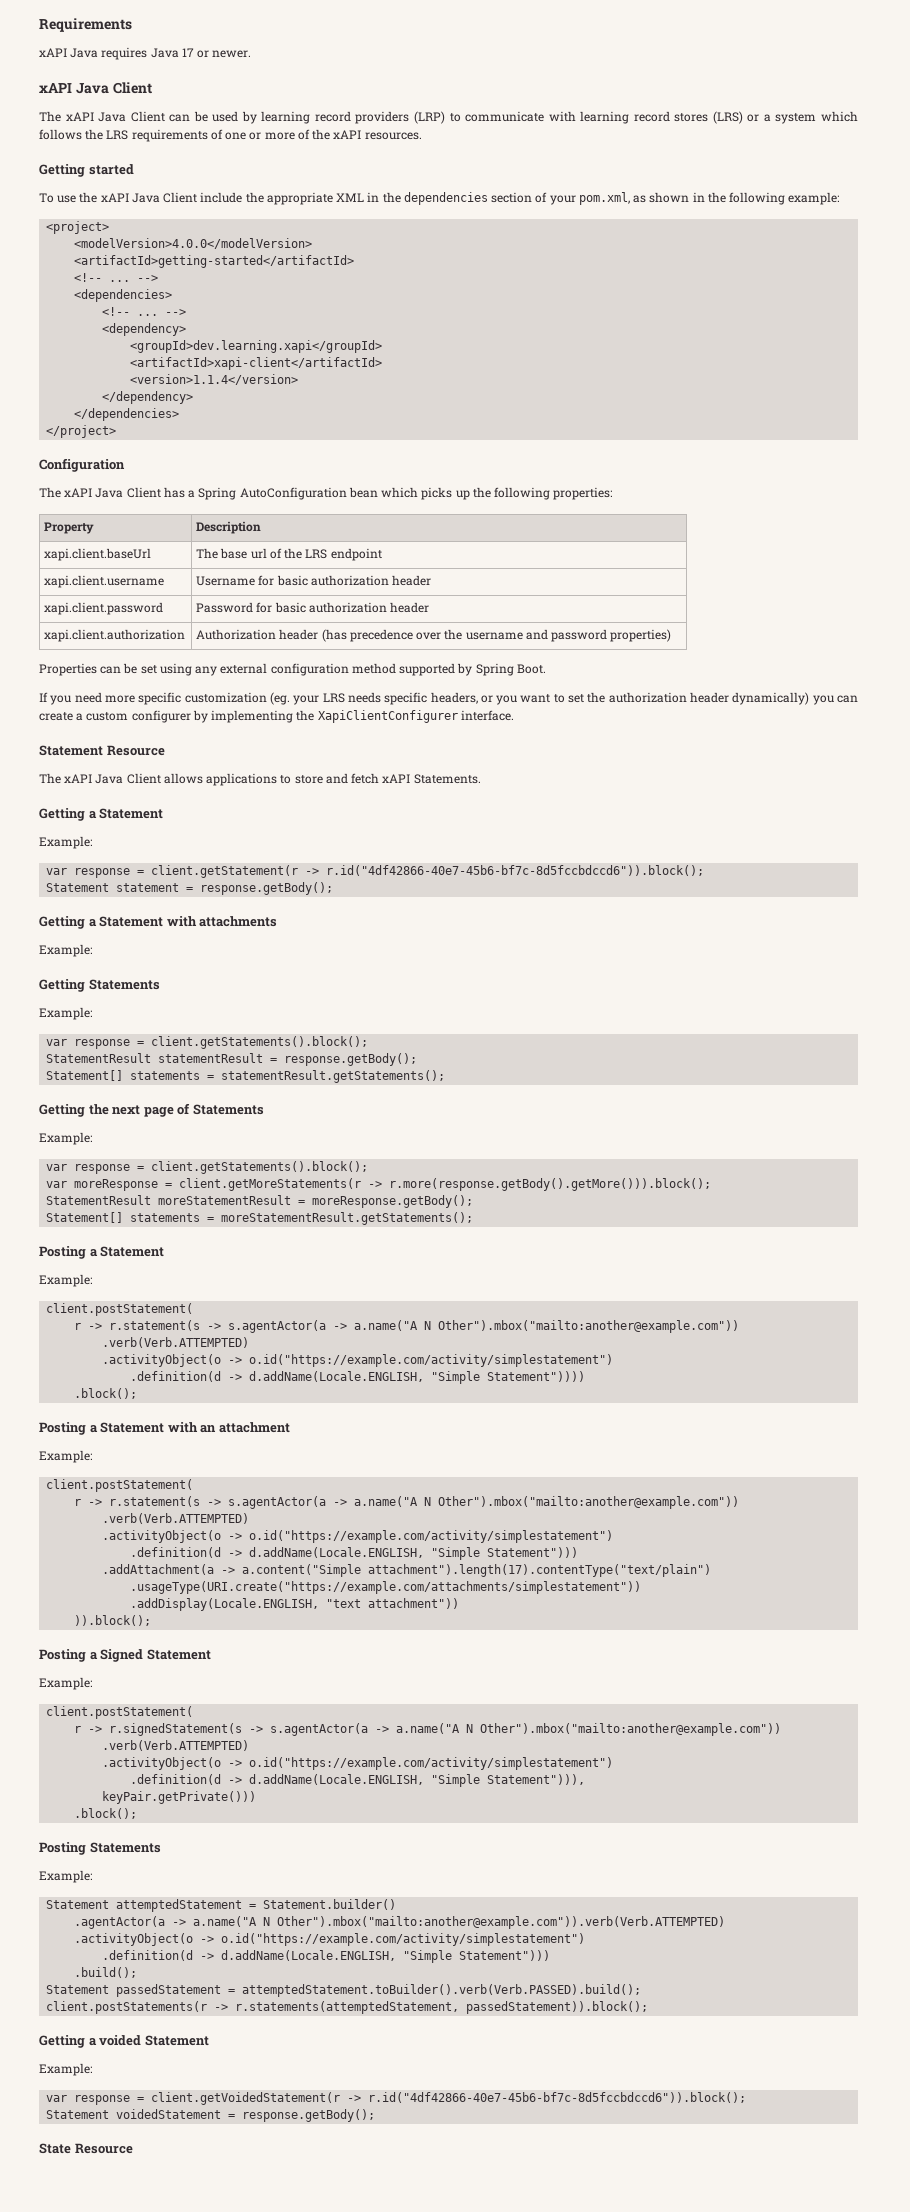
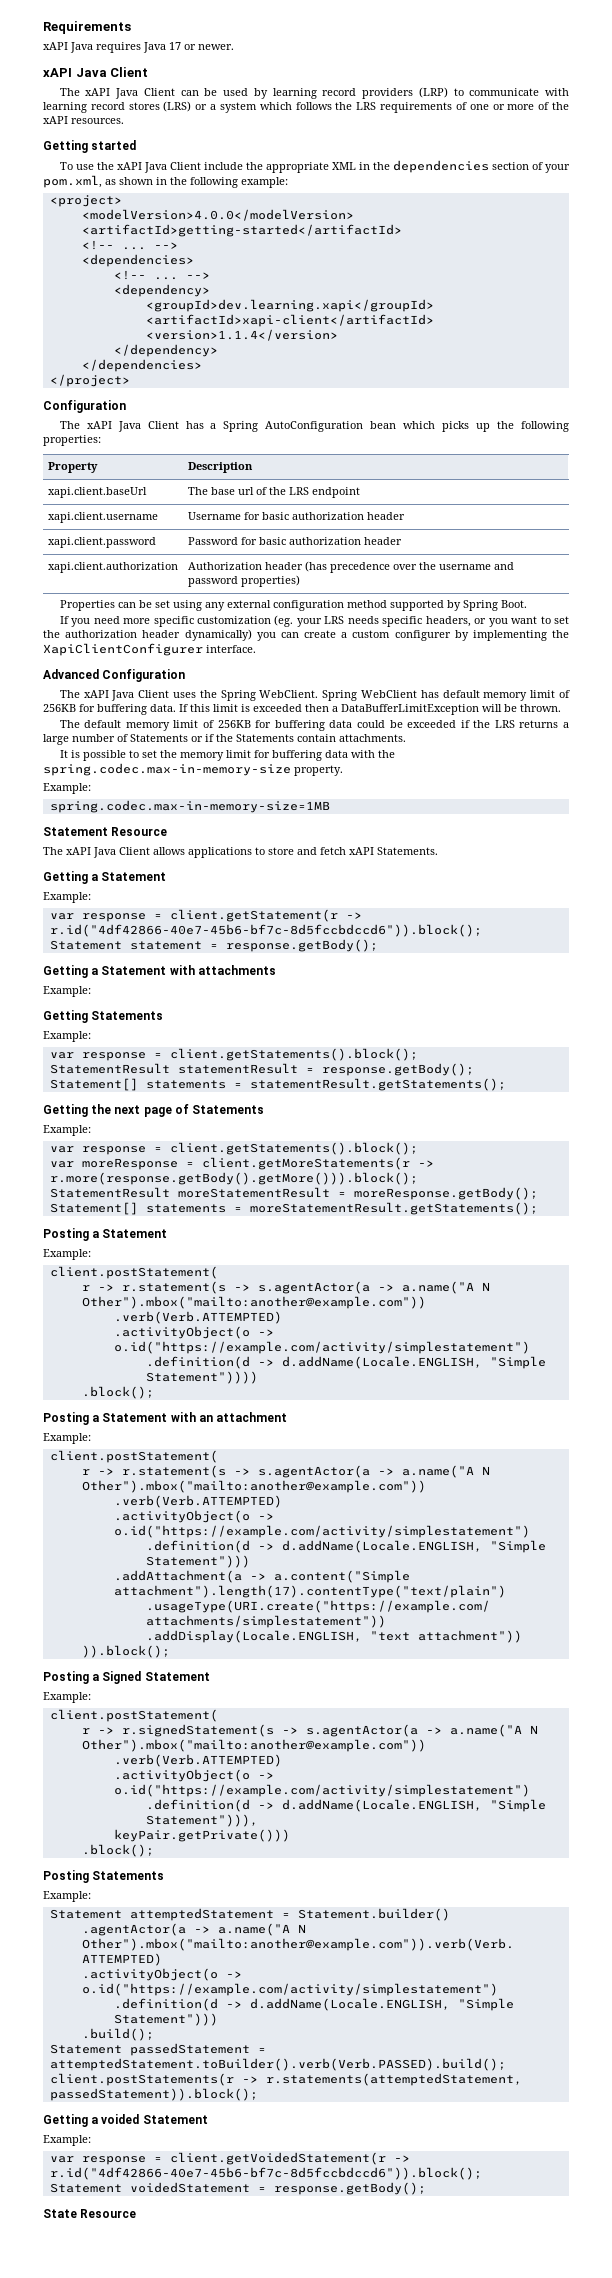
(514, 715) none -> [43,669,186,682] [59,690,570,701] [43,704,561,715] [59,720,569,731] [43,734,406,745] [59,750,395,761] [43,763,343,776] [43,783,91,794] [49,800,330,813] // Advanced Configuration // The xAPI Java Client uses the Spring WebClient. Spring WebClient has default memory limit of 256KB for buffering data. If this limit is exceeded then a DataBufferLimitException will be thrown. // The default memory limit of 256KB for buffering data could be exceeded if the LRS returns a large number of Statements or if the Statements contain attachments. // It is possible to set the memory limit for buffering data with the spring.codec.max-in-memory-size property. // Example: // spring.codec.max-in-memory-size=1MB

